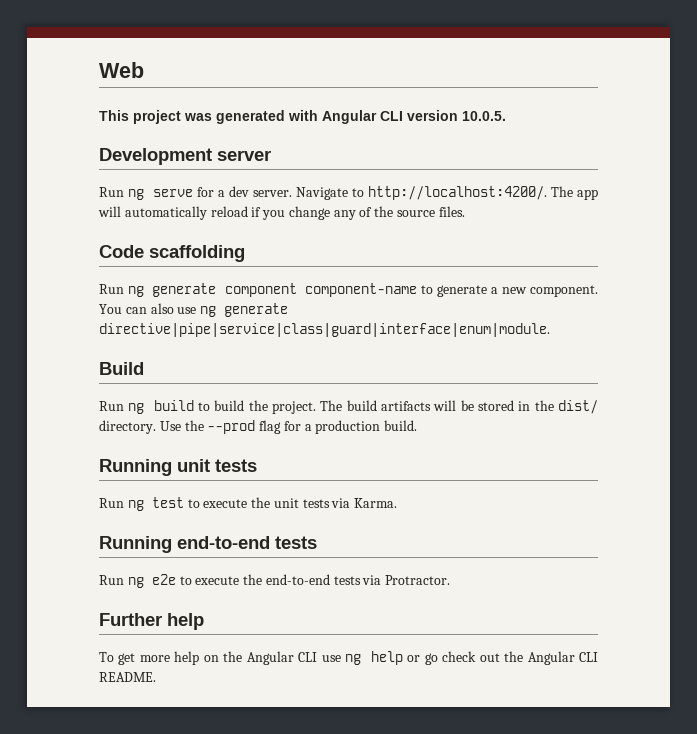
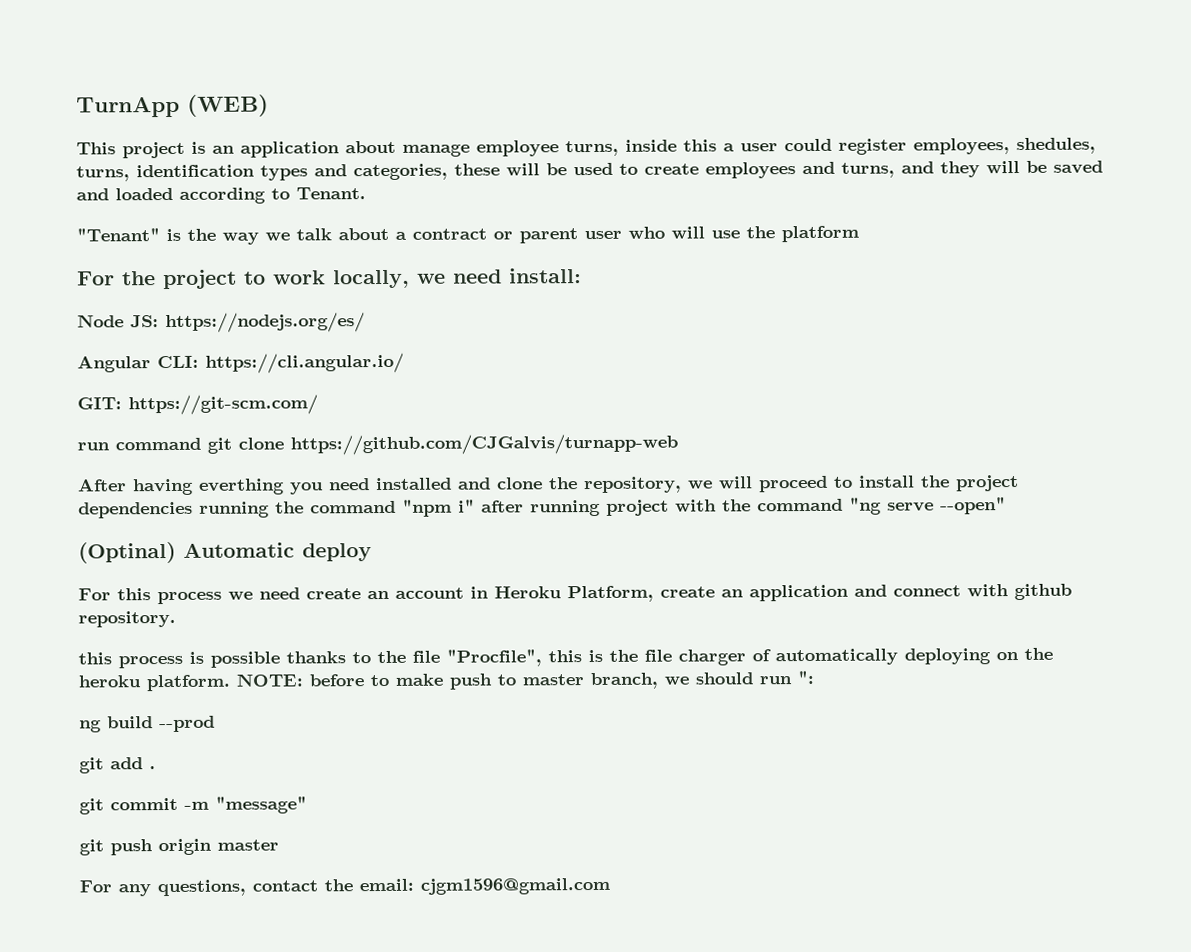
[99,62,144,78] Web -> [76,94,269,118] TurnApp (WEB)
[184,110,506,124] [99,148,271,165] [99,186,598,200] [98,206,465,220] [99,245,245,262] [99,283,598,297] [99,303,289,317] [99,323,550,337] [99,362,144,375] [99,400,598,414] [99,420,418,434] [99,459,257,476] [99,497,398,511] [99,536,317,553] [99,574,451,588] [99,613,204,630] [99,651,599,665] [99,672,156,682] was generated with Angular CLI version 10.0.5. // Development server // Run ng serve for a dev server. Navigate to http://localhost:4200/. The app will automatically reload if you change any of the source files. // Code scaffolding // Run ng generate component component-name to generate a new component. You can also use ng generate directive|pipe|service|class|guard|interface|enum|module. // Build // Run ng build to build the project. The build artifacts will be stored in the dist/ directory. Use the --prod flag for a production build. // Running unit tests // Run ng test to execute the unit tests via Karma. // Running end-to-end tests // Run ng e2e to execute the end-to-end tests via Protractor. // Further help // To get more help on the Angular CLI use ng help or go check out the Angular CLI README. -> [191,137,1096,158] [76,160,1103,182] [76,187,366,204] [76,225,859,245] [77,268,582,290] [77,312,365,334] [77,352,404,374] [77,394,318,416] [77,433,678,456] [78,475,1019,496] [78,497,1006,519] [78,541,372,564] [78,583,1072,605] [78,610,176,628] [78,647,1053,669] [78,670,814,692] [79,715,215,733] [79,757,156,774] [79,796,307,815] [79,838,279,856] [79,877,610,897] is an application about manage employee turns, inside this a user could register employees, shedules, turns, identification types and categories, these will be used to create employees and turns, and they will be saved and loaded according to Tenant. // "Tenant" is the way we talk about a contract or parent user who will use the platform // For the project to work locally, we need install: // Node JS: https://nodejs.org/es/ // Angular CLI: https://cli.angular.io/ // GIT: https://git-scm.com/ // run command git clone https://github.com/CJGalvis/turnapp-web // After having everthing you need installed and clone the repository, we will proceed to install the project dependencies running the command "npm i" after running project with the command "ng serve --open" // (Optinal) Automatic deploy // For this process we need create an account in Heroku Platform, create an application and connect with github repository. // this process is possible thanks to the file "Procfile", this is the file charger of automatically deploying on the heroku platform. NOTE: before to make push to master branch, we should run ": // ng build --prod // git add . // git commit -m "message" // git push origin master // For any questions, contact the email: cjgm1596@gmail.com

